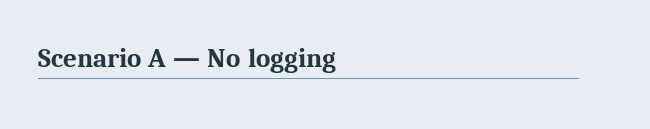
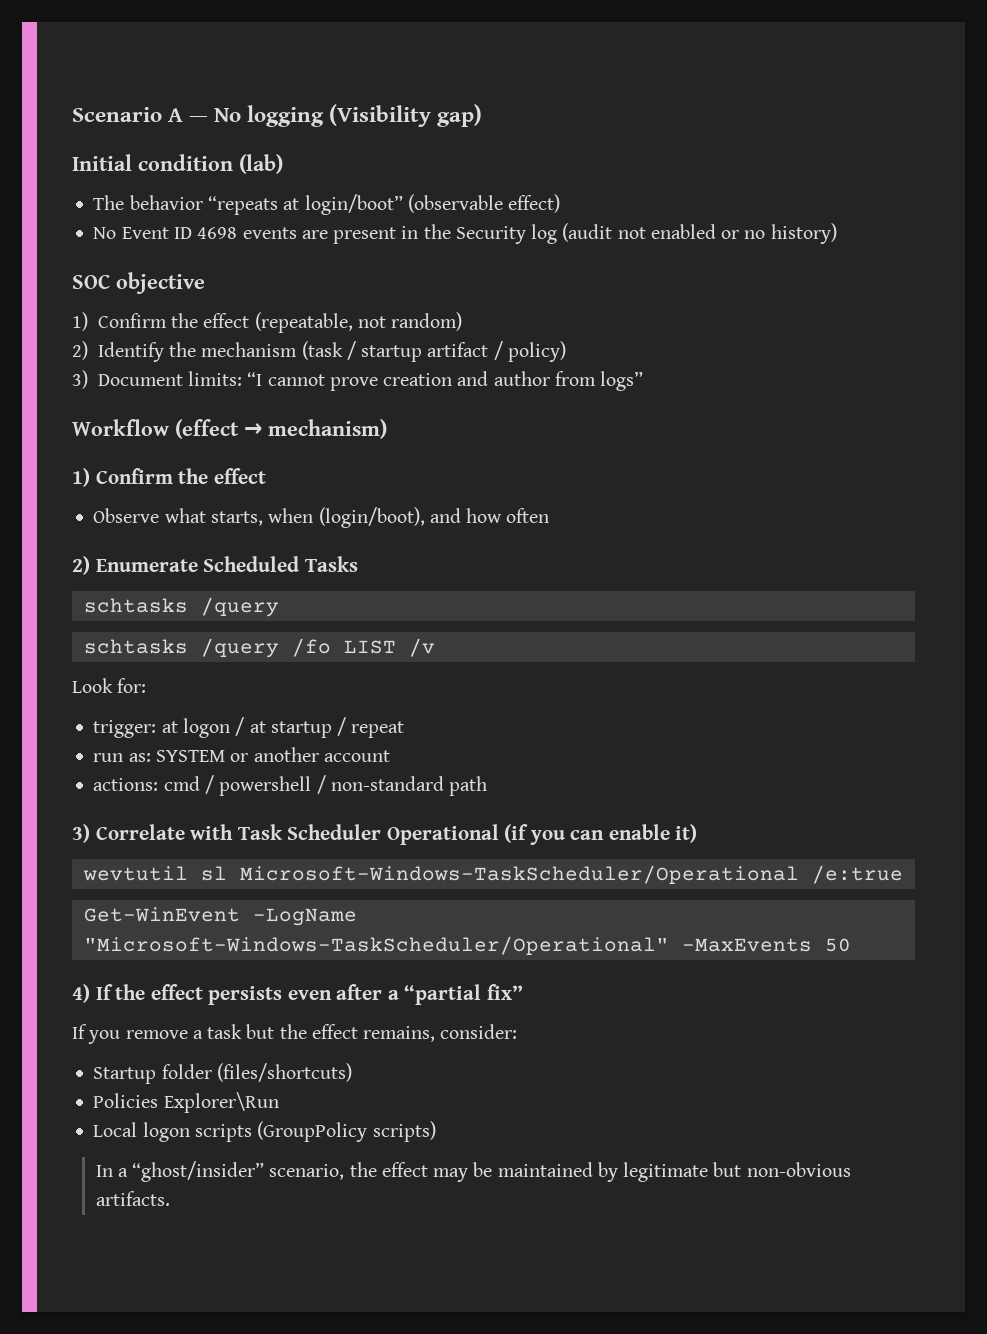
(336, 60) none -> [329,104,483,127] [72,154,283,174] [93,194,561,215] [93,223,837,244] [72,272,205,294] [72,312,463,333] [72,341,566,362] [72,370,644,391] [72,419,387,439] [72,468,266,487] [93,507,550,528] [72,556,358,575] [83,597,279,617] [83,638,435,658] [72,678,147,693] [93,717,405,738] [93,747,390,762] [93,775,488,796] [72,824,698,845] [82,865,903,884] [83,907,357,926] [83,936,851,955] [72,984,523,1005] [72,1024,518,1044] [93,1063,352,1084] [93,1092,279,1113] [93,1121,436,1142] [95,1161,851,1182] [95,1191,170,1206] (Visibility gap) // Initial condition (lab) // The behavior “repeats at login/boot” (observable effect) // No Event ID 4698 events are present in the Security log (audit not enabled or no history) // SOC objective // 1) Confirm the effect (repeatable, not random) // 2) Identify the mechanism (task / startup artifact / policy) // 3) Document limits: “I cannot prove creation and author from logs” // Workflow (effect → mechanism) // 1) Confirm the effect // Observe what starts, when (login/boot), and how often // 2) Enumerate Scheduled Tasks // schtasks /query // schtasks /query /fo LIST /v // Look for: // trigger: at logon / at startup / repeat // run as: SYSTEM or another account // actions: cmd / powershell / non-standard path // 3) Correlate with Task Scheduler Operational (if you can enable it) // wevtutil sl Microsoft-Windows-TaskScheduler/Operational /e:true // Get-WinEvent -LogName "Microsoft-Windows-TaskScheduler/Operational" -MaxEvents 50 // 4) If the effect persists even after a “partial fix” // If you remove a task but the effect remains, consider: // Startup folder (files/shortcuts) // Policies Explorer\Run // Local logon scripts (GroupPolicy scripts) // In a “ghost/insider” scenario, the effect may be maintained by legitimate but non-obvious artifacts.

